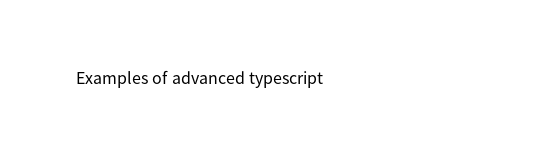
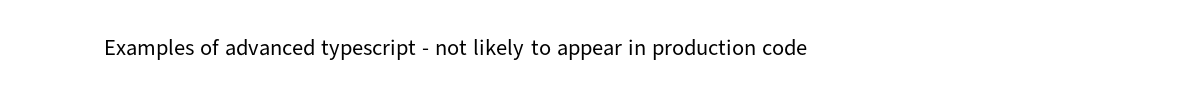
(323, 79) none -> [422,39,807,60] - not likely to appear in production code

